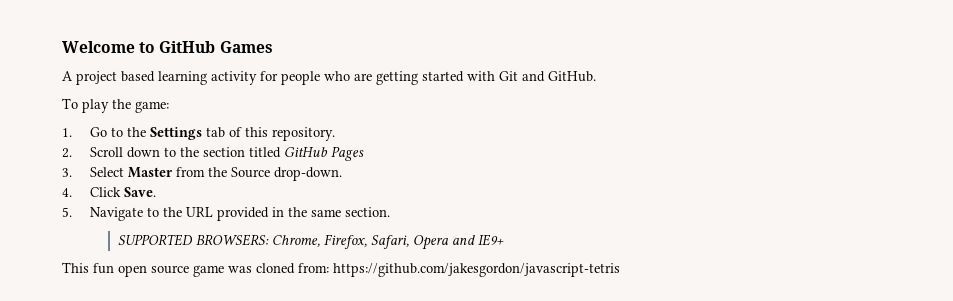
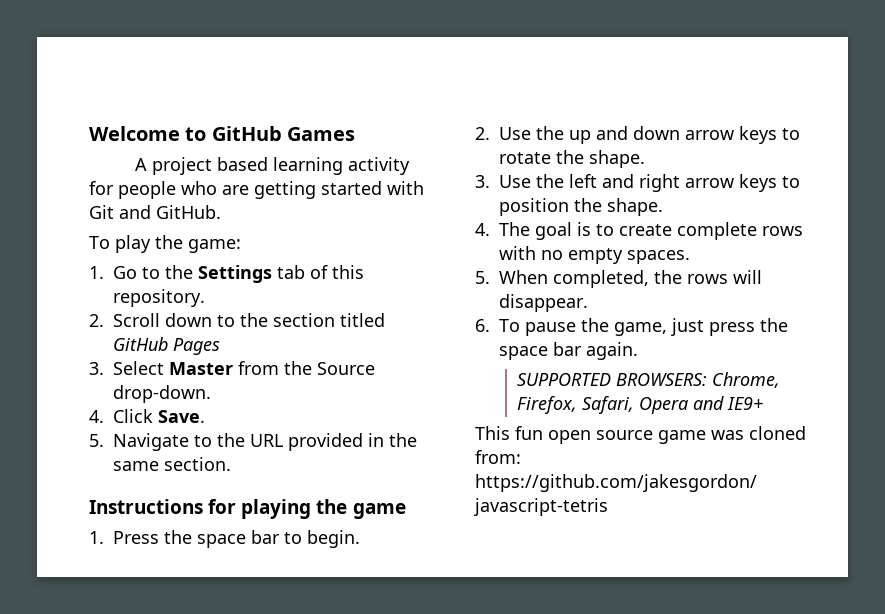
(390, 212) none -> [89,499,406,519] [89,530,360,548] [475,126,800,144] [499,150,645,168] [475,174,800,192] [499,198,663,216] [475,222,803,240] [499,246,690,264] [475,270,762,288] [499,294,588,312] [475,318,788,336] [499,342,638,360] // Instructions for playing the game // 1. Press the space bar to begin. // 2. Use the up and down arrow keys to rotate the shape. // 3. Use the left and right arrow keys to position the shape. // 4. The goal is to create complete rows with no empty spaces. // 5. When completed, the rows will disappear. // 6. To pause the game, just press the space bar again.

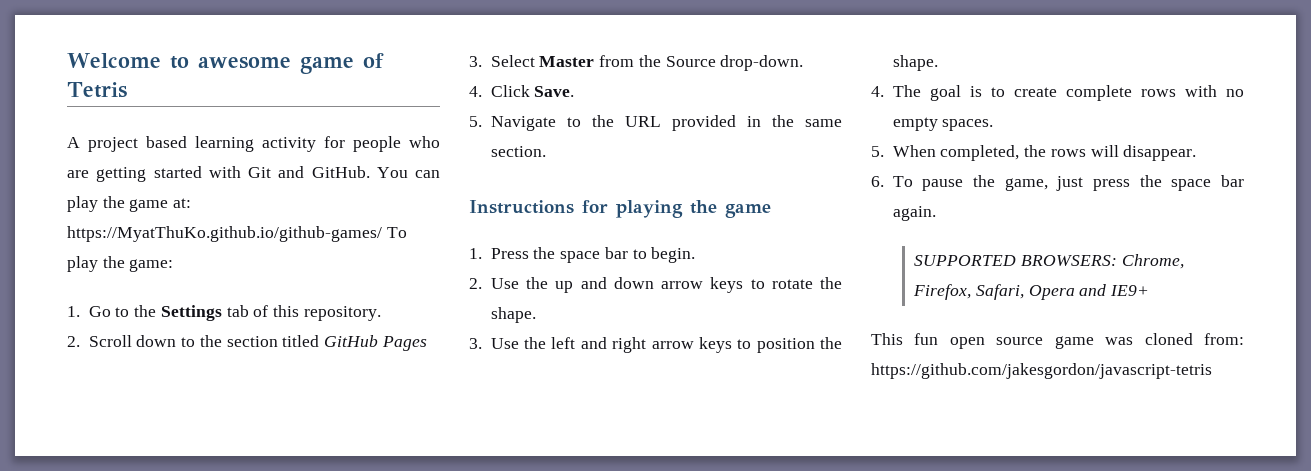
[211,126,356,141] GitHub Games -> [197,53,384,74] [67,82,127,98] awesome game of Tetris
(221, 212) // -> [376,167,440,178] [67,196,192,212] [67,226,382,242] You can play the game at: https://MyatThuKo.github.io/github-games/

